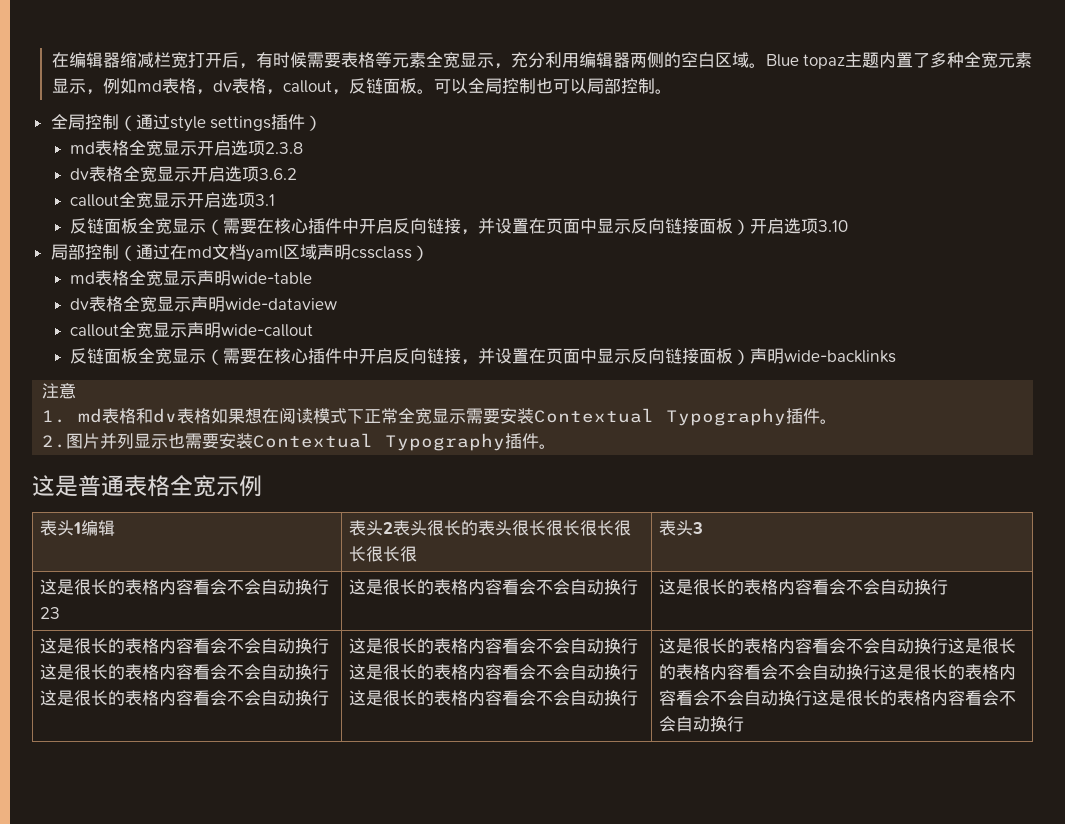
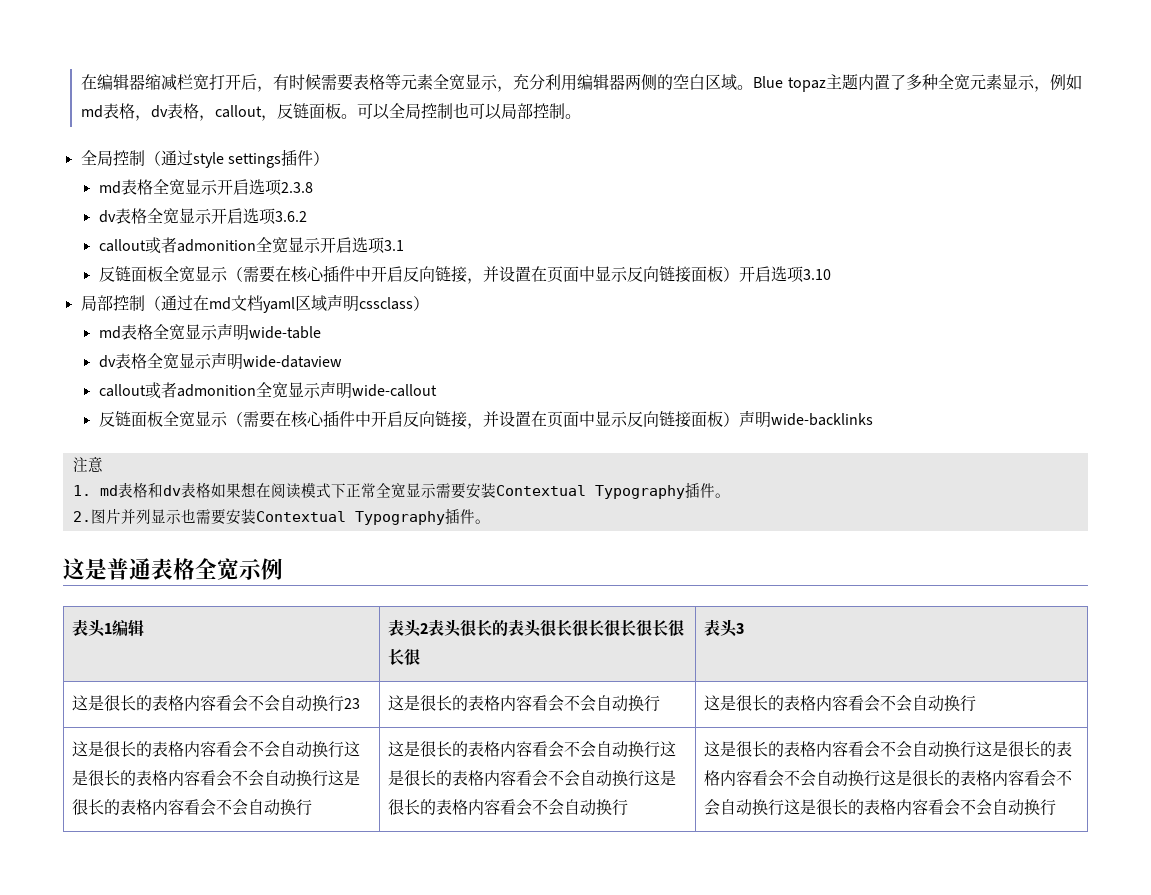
(120, 200) none -> [144,237,256,254] 或者admonition
(120, 330) none -> [144,382,256,399] 或者admonition

